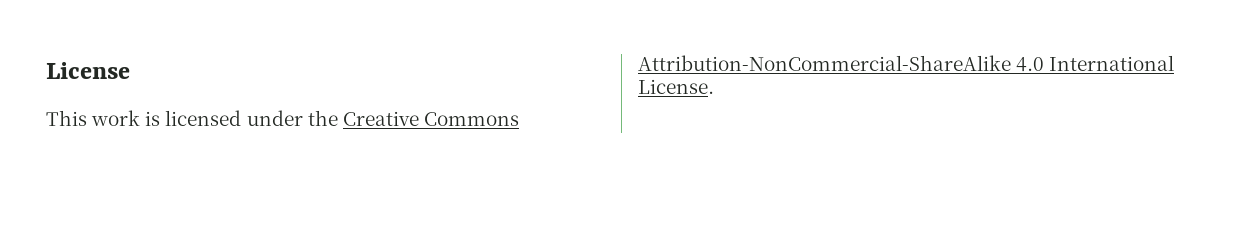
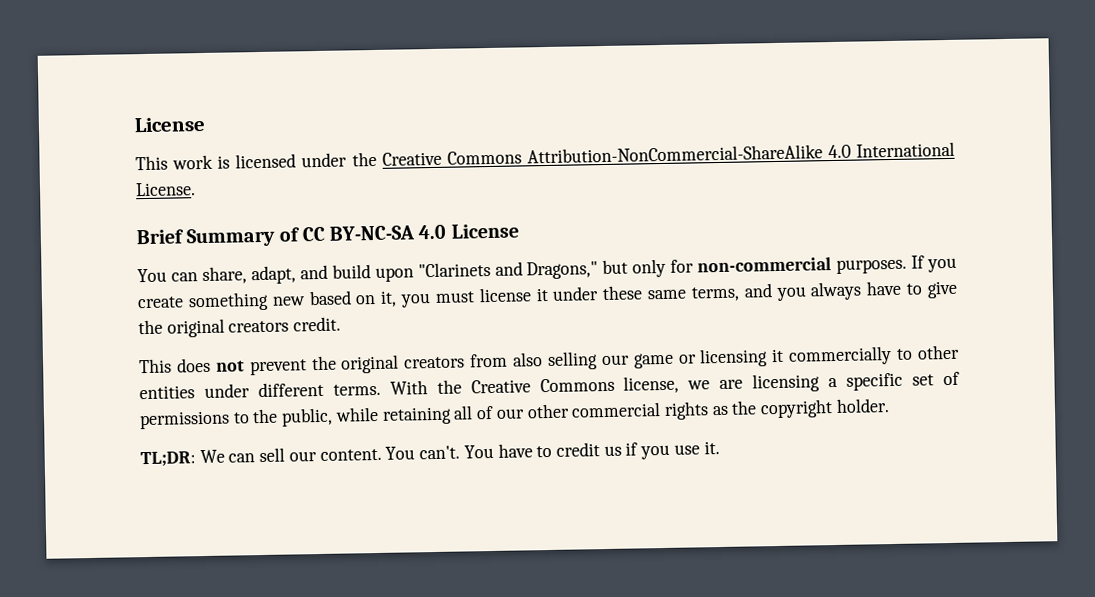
(714, 86) none -> [136,223,519,248] [137,255,957,285] [137,280,959,312] [138,316,342,338] [138,344,960,376] [139,371,960,400] [139,398,890,430] [140,441,720,468] // Brief Summary of CC BY-NC-SA 4.0 License // You can share, adapt, and build upon "Clarinets and Dragons," but only for non-commercial purposes. If you create something new based on it, you must license it under these same terms, and you always have to give the original creators credit. // This does not prevent the original creators from also selling our game or licensing it commercially to other entities under different terms. With the Creative Commons license, we are licensing a specific set of permissions to the public, while retaining all of our other commercial rights as the copyright holder. // TL;DR: We can sell our content. You can't. You have to credit us if you use it.

